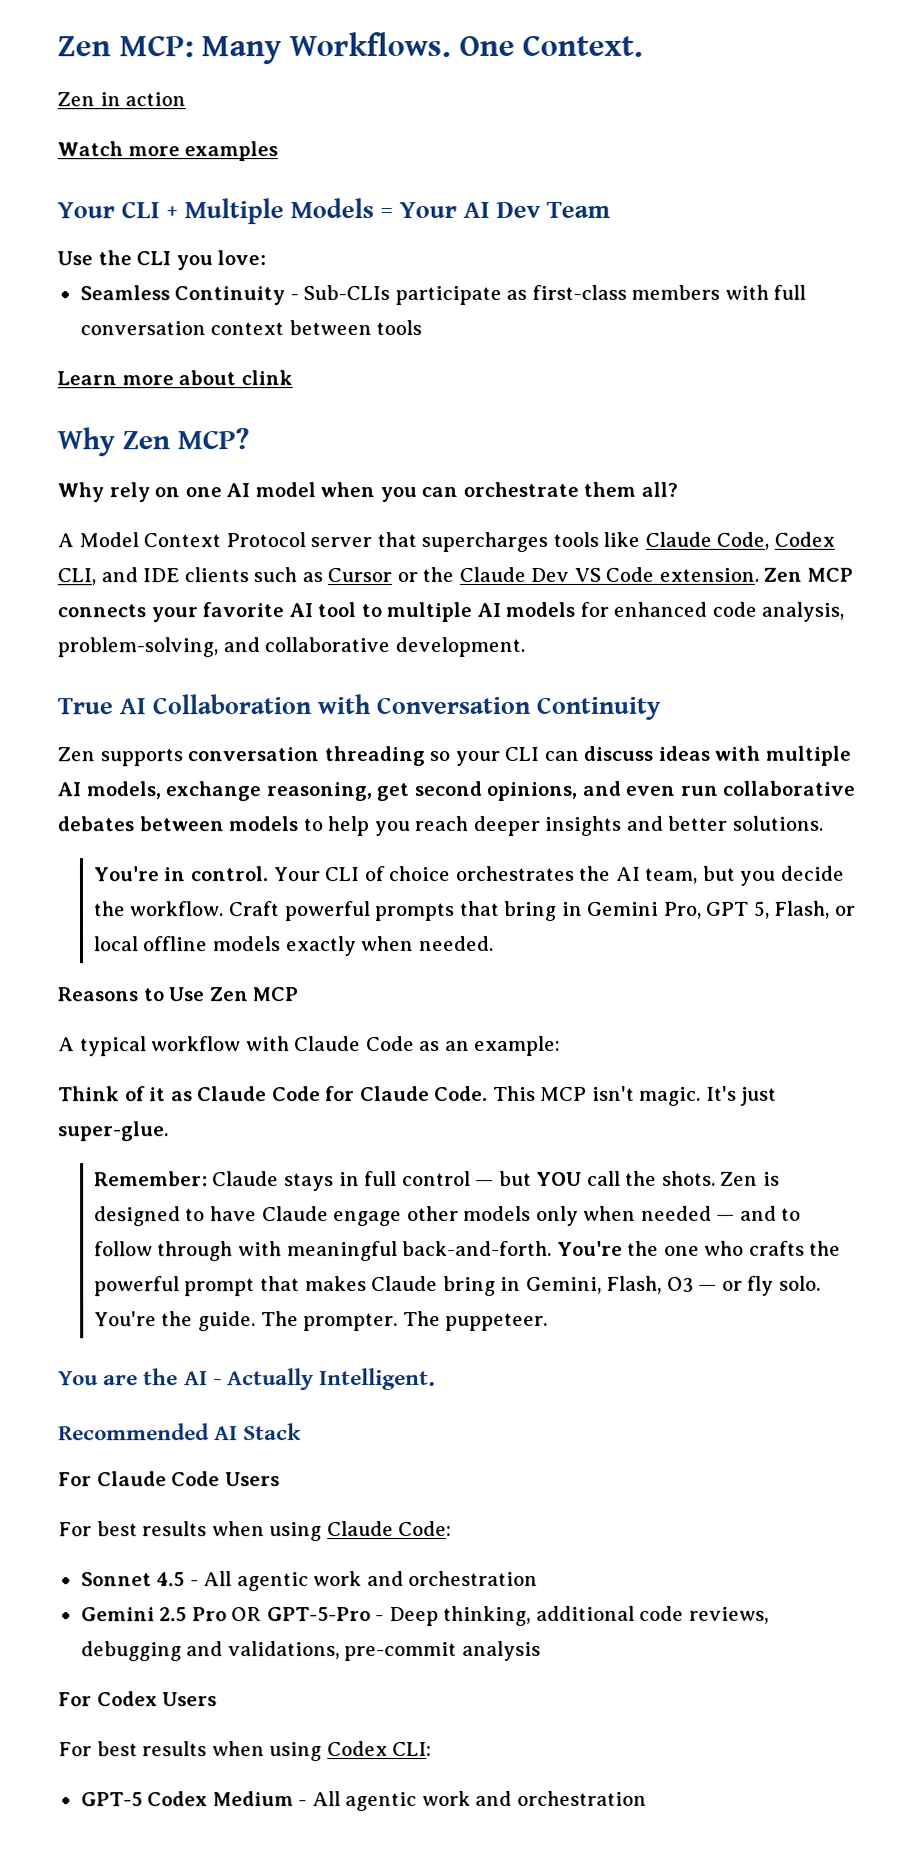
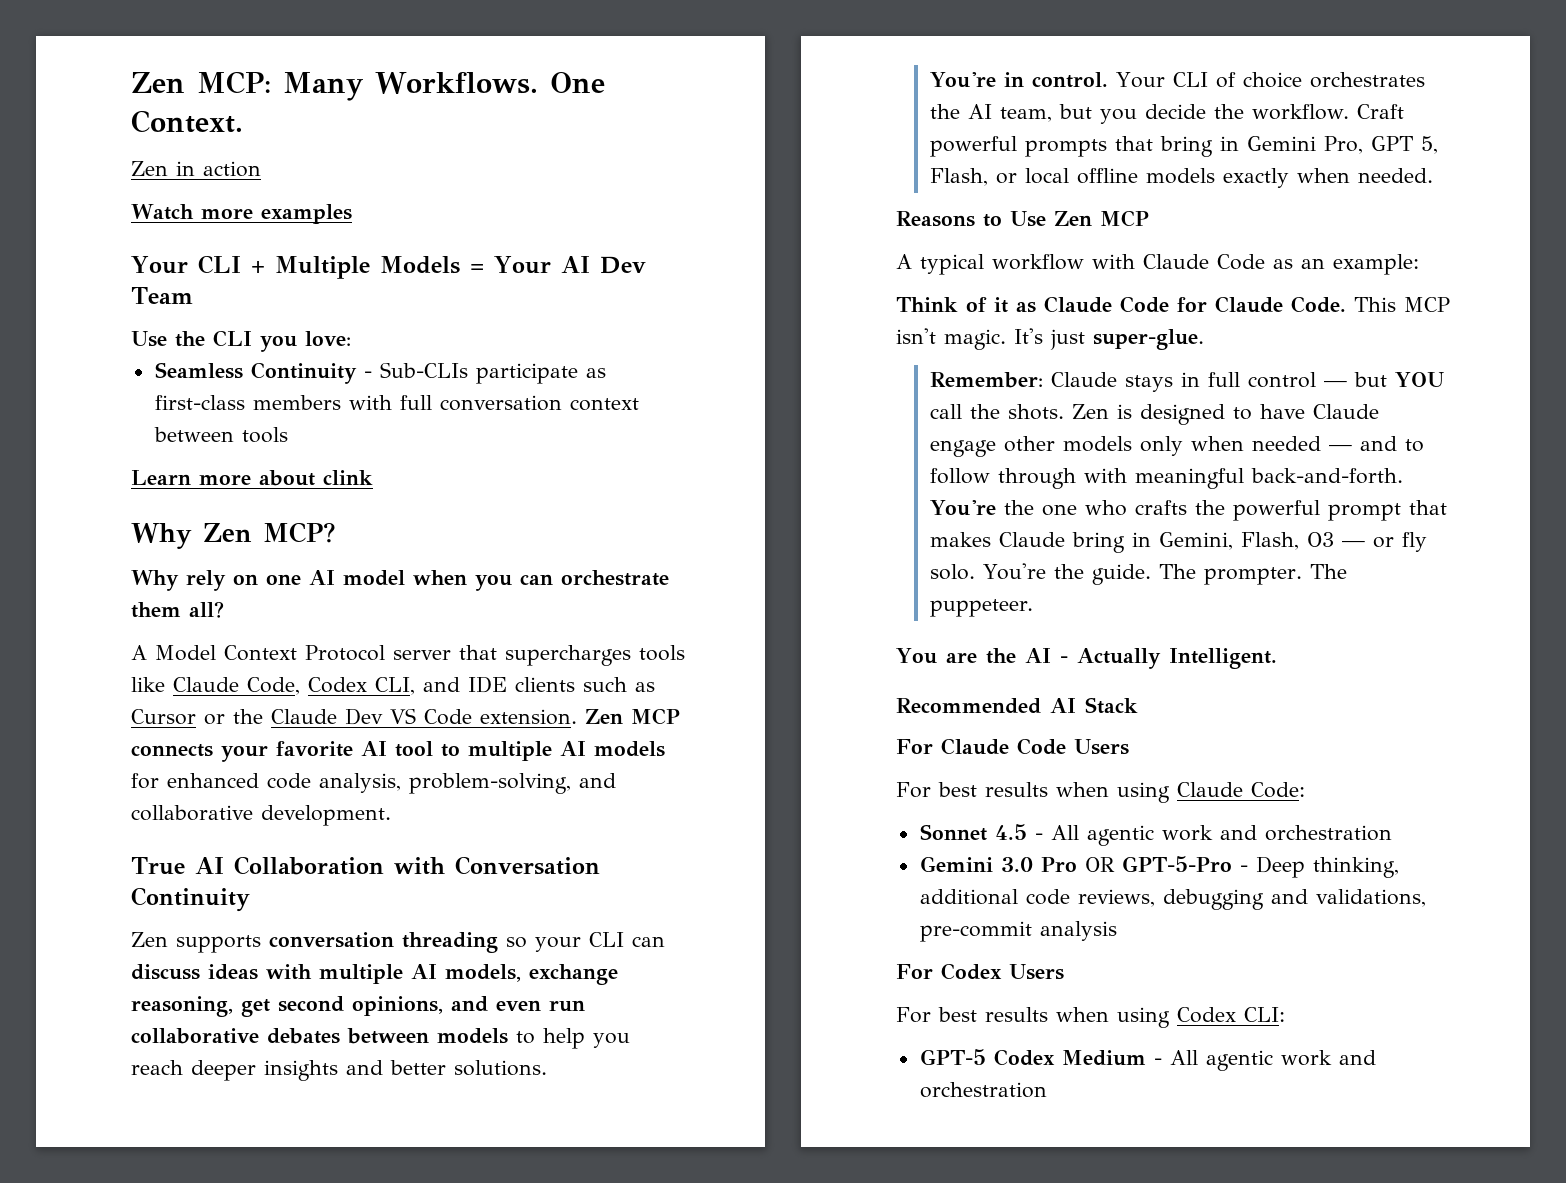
[159,1607,188,1622] 2.5 -> [1000,857,1033,872] 3.0

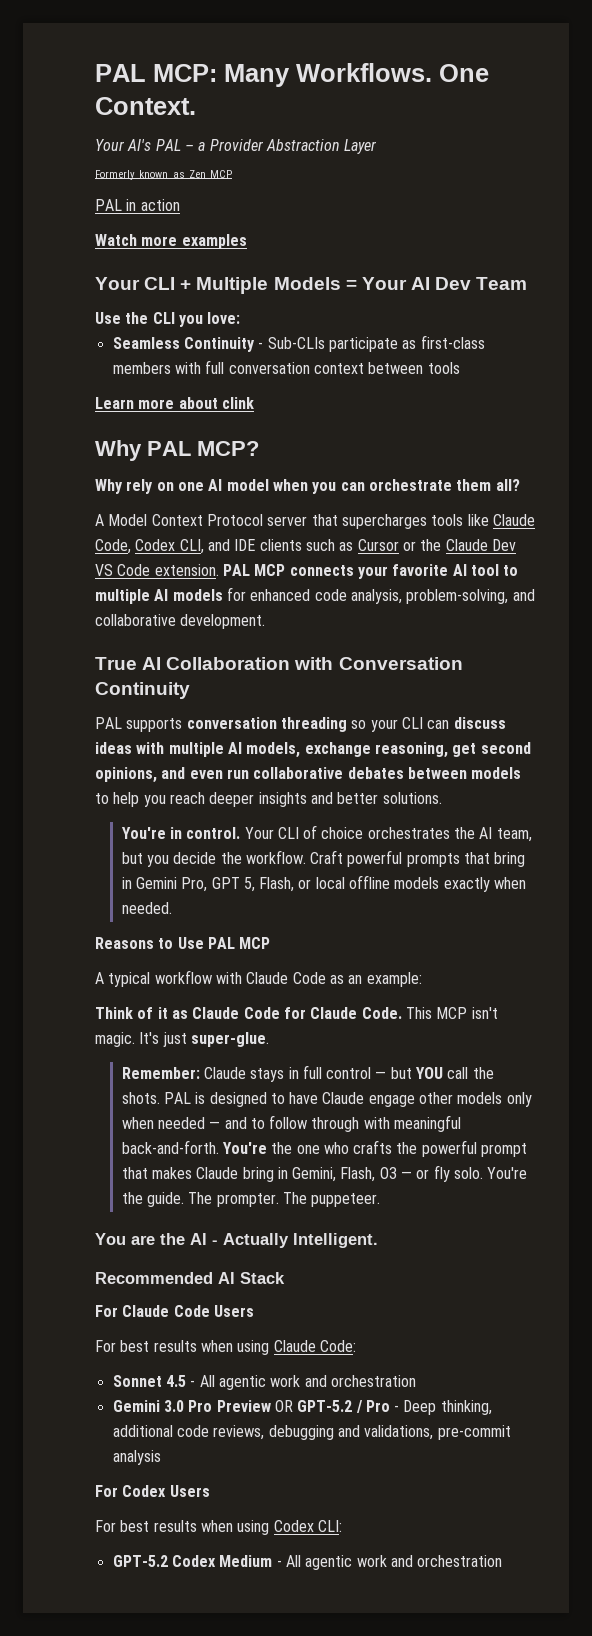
[131,72,185,93] Zen -> [95,64,146,82] PAL
[131,161,168,176] Zen -> [95,139,378,154] [95,170,233,180] [95,199,122,211] Your AI's PAL – a Provider Abstraction Layer // Formerly known as Zen MCP // PAL
[203,523,252,542] Zen -> [147,441,191,456] PAL
[585,709,623,724] Zen -> [222,564,250,576] PAL
[131,932,168,947] Zen -> [95,717,122,729] PAL
[1054,211,1092,226] Zen -> [207,937,235,949] PAL
[1071,404,1109,419] Zen -> [163,1092,191,1104] PAL
[1084,856,1232,872] OR GPT-5-Pro -> [216,1400,390,1413] Preview OR GPT-5.2 / Pro
[919,1049,986,1065] GPT-5 -> [112,1555,168,1567] GPT-5.2

